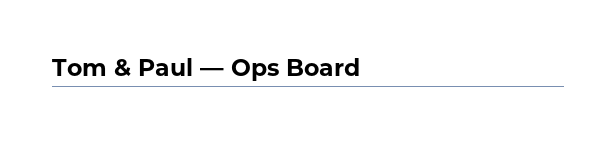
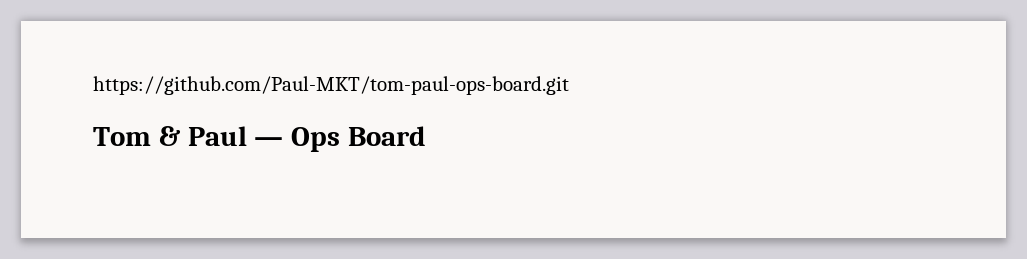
(52, 67) none -> [93,76,569,95] https://github.com/Paul-MKT/tom-paul-ops-board.git //

